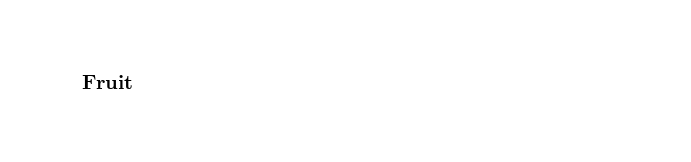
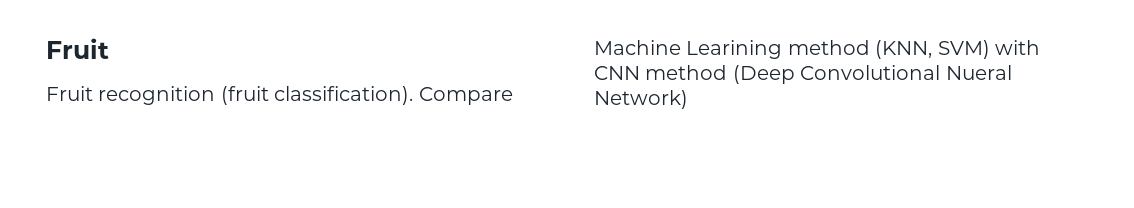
[82,75,133,89] Fruit -> [46,38,109,59] [46,86,513,105] [594,40,1040,59] [594,65,1012,84] [594,90,688,109] Fruit // Fruit recognition (fruit classification). Compare Machine Learining method (KNN, SVM) with CNN method (Deep Convolutional Nueral Network)

